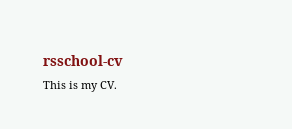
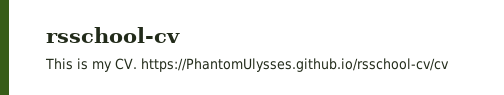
(117, 85) none -> [140,58,449,72] https://PhantomUlysses.github.io/rsschool-cv/cv

